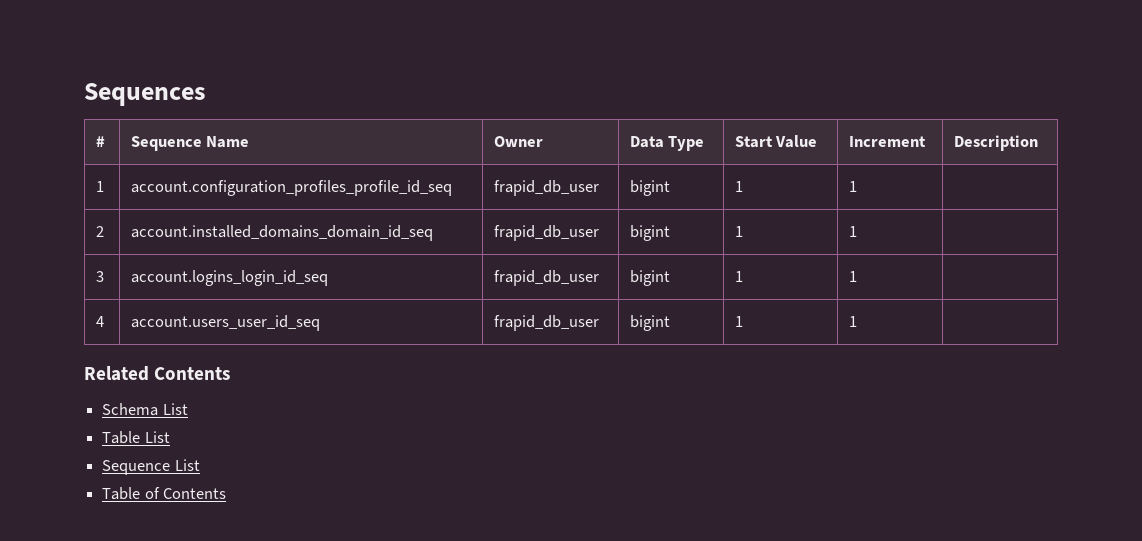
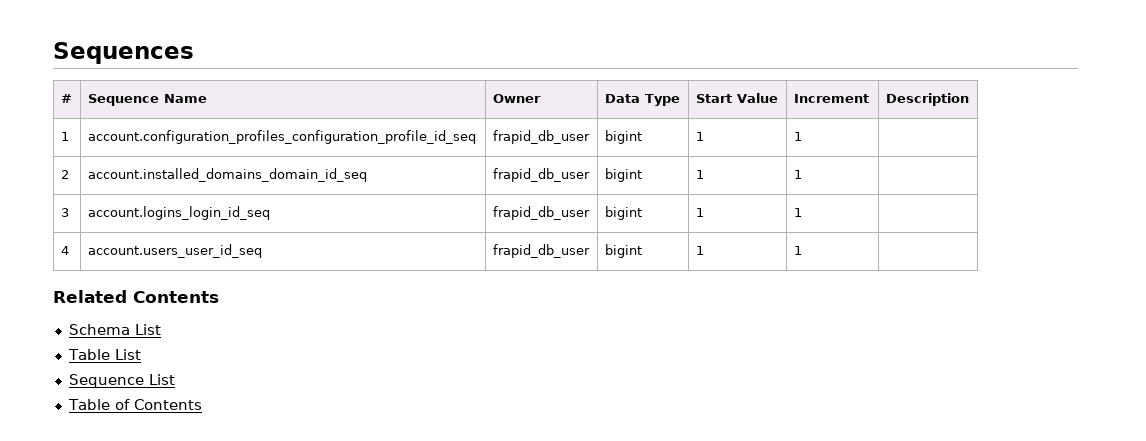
[130,180,452,196] account.configuration_profiles_profile_id_seq -> [87,130,476,144] account.configuration_profiles_configuration_profile_id_seq

